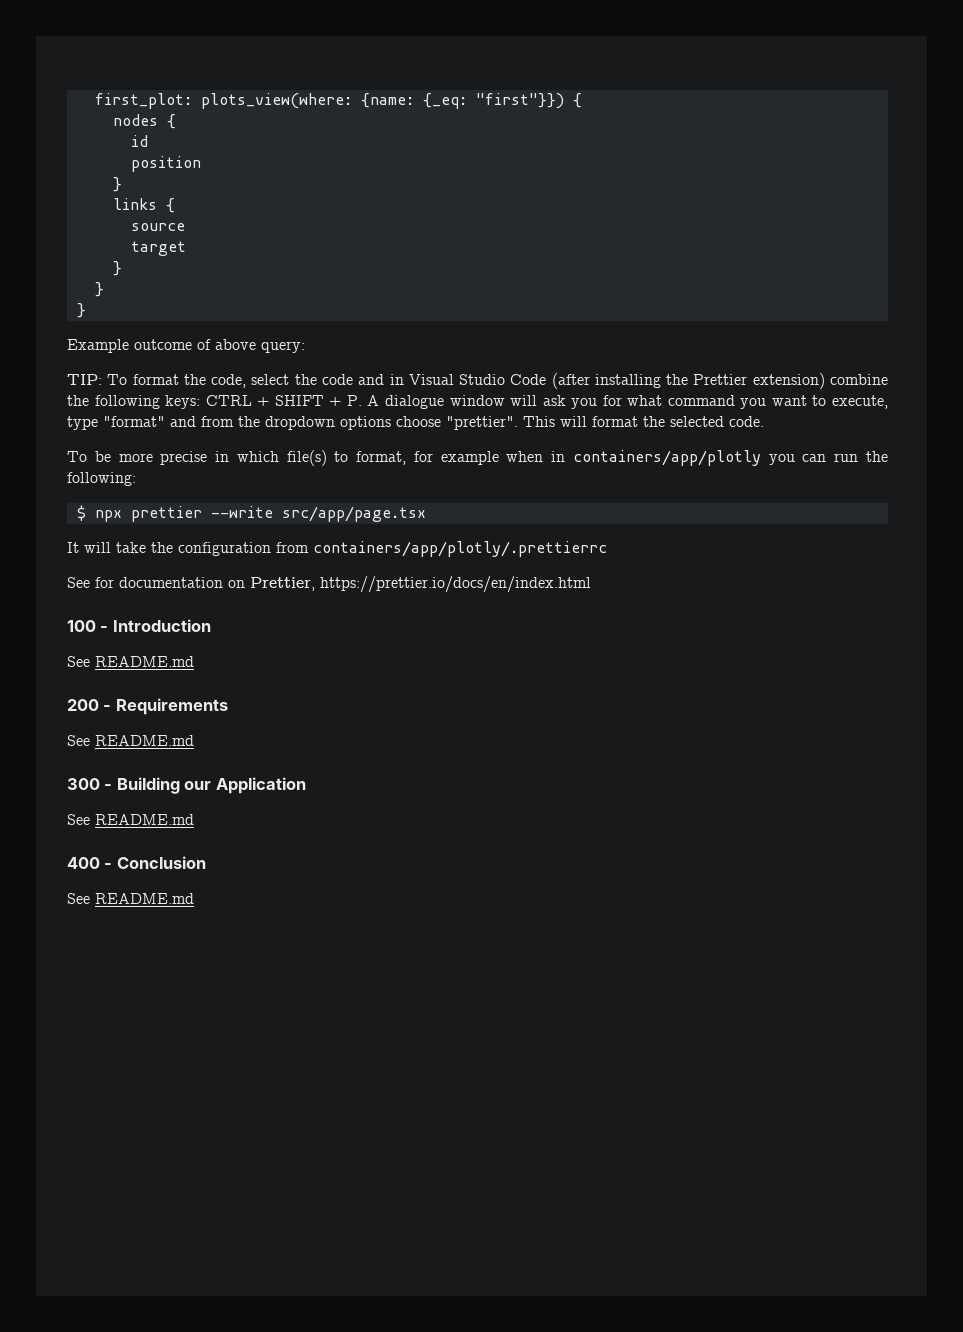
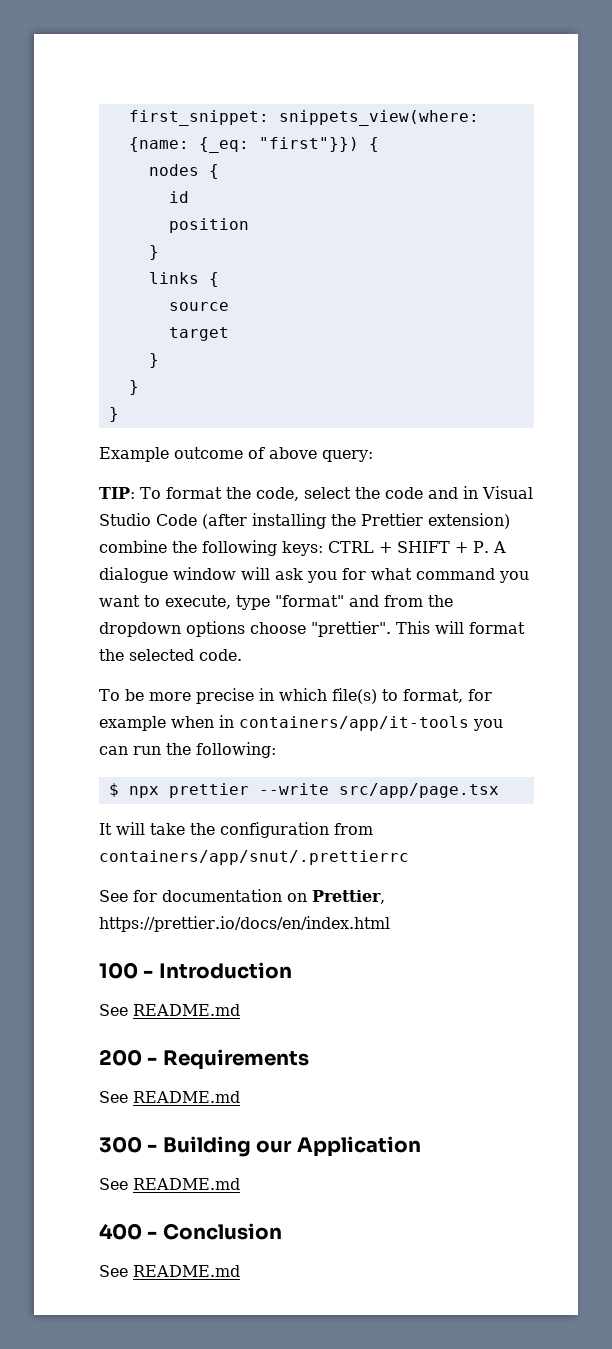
[94,93,352,109] first_plot: plots_view(where: -> [128,110,479,126] first_snippet: snippets_view(where:
[572,450,761,466] containers/app/plotly -> [239,716,469,731] containers/app/it-tools
[313,541,607,557] containers/app/plotly/.prettierrc -> [99,850,409,865] containers/app/snut/.prettierrc

